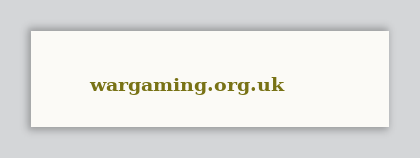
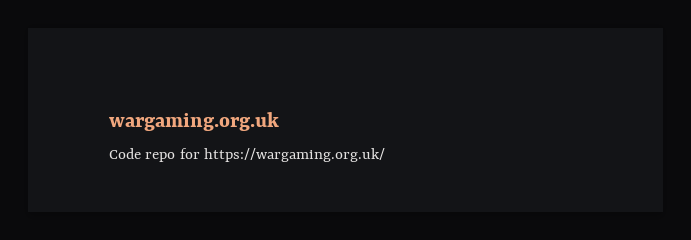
(285, 86) none -> [109,148,386,162] // Code repo for https://wargaming.org.uk/

